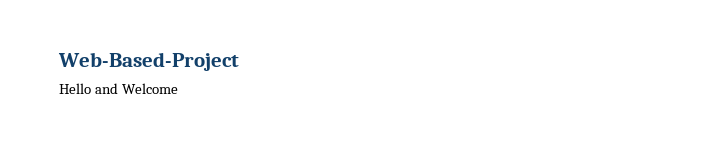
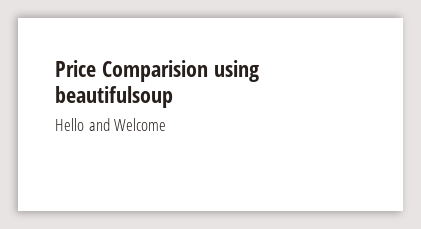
[58,52,239,71] Web-Based-Project -> [55,60,259,82] [55,86,173,108] Price Comparision using beautifulsoup

